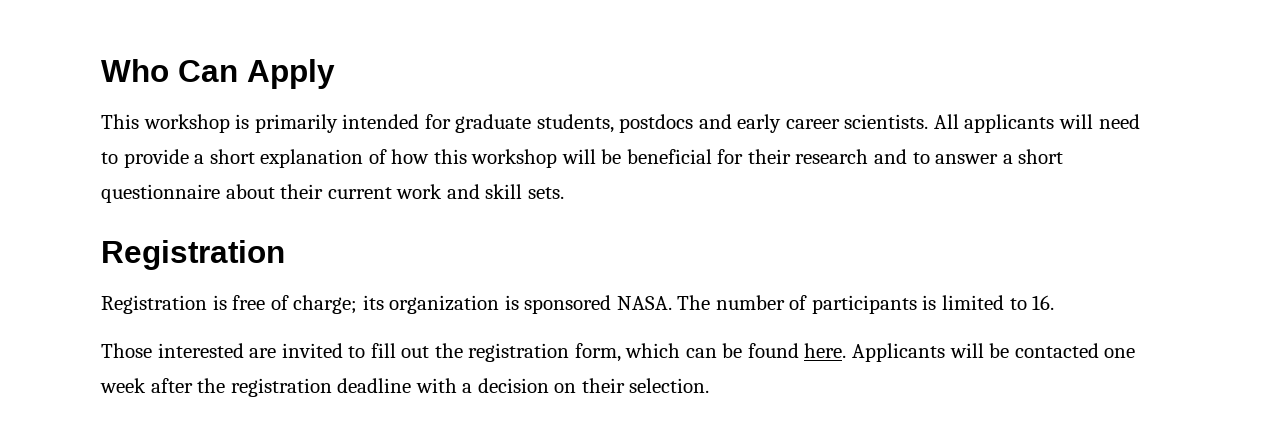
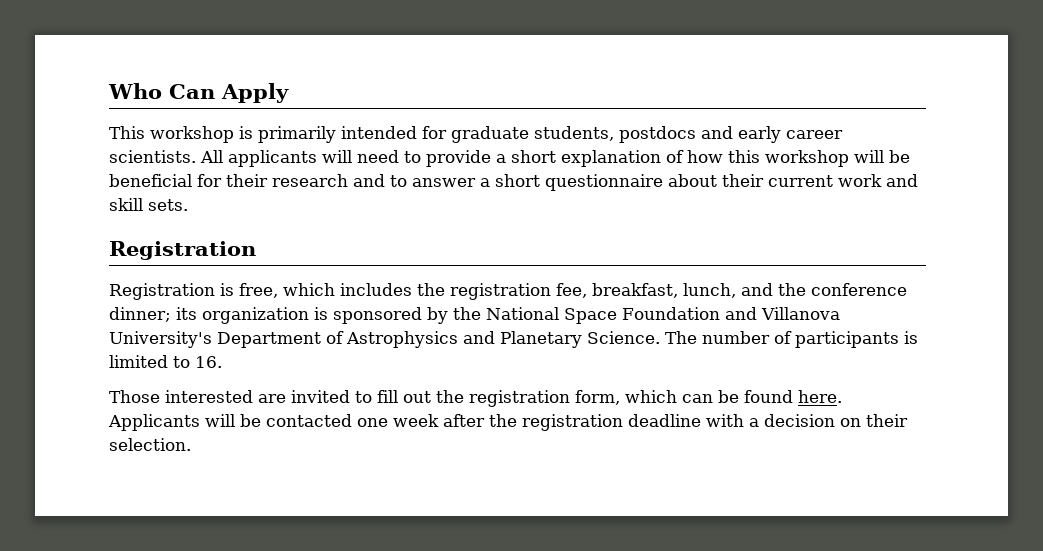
[232,295,672,314] free of charge; its organization is sponsored NASA. -> [239,283,907,300] [109,307,840,324] [109,331,660,348] free, which includes the registration fee, breakfast, lunch, and the conference dinner; its organization is sponsored by the National Space Foundation and Villanova University's Department of Astrophysics and Planetary Science.

